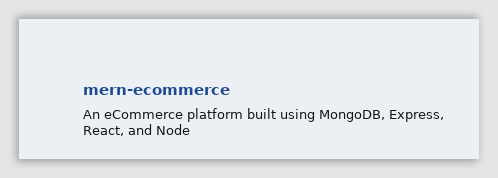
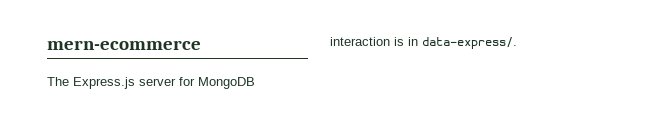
[83,108,444,122] [83,124,190,136] An eCommerce platform built using MongoDB, Express, React, and Node -> [47,77,255,89] [330,37,517,49] The Express.js server for MongoDB interaction is in data-express/.

